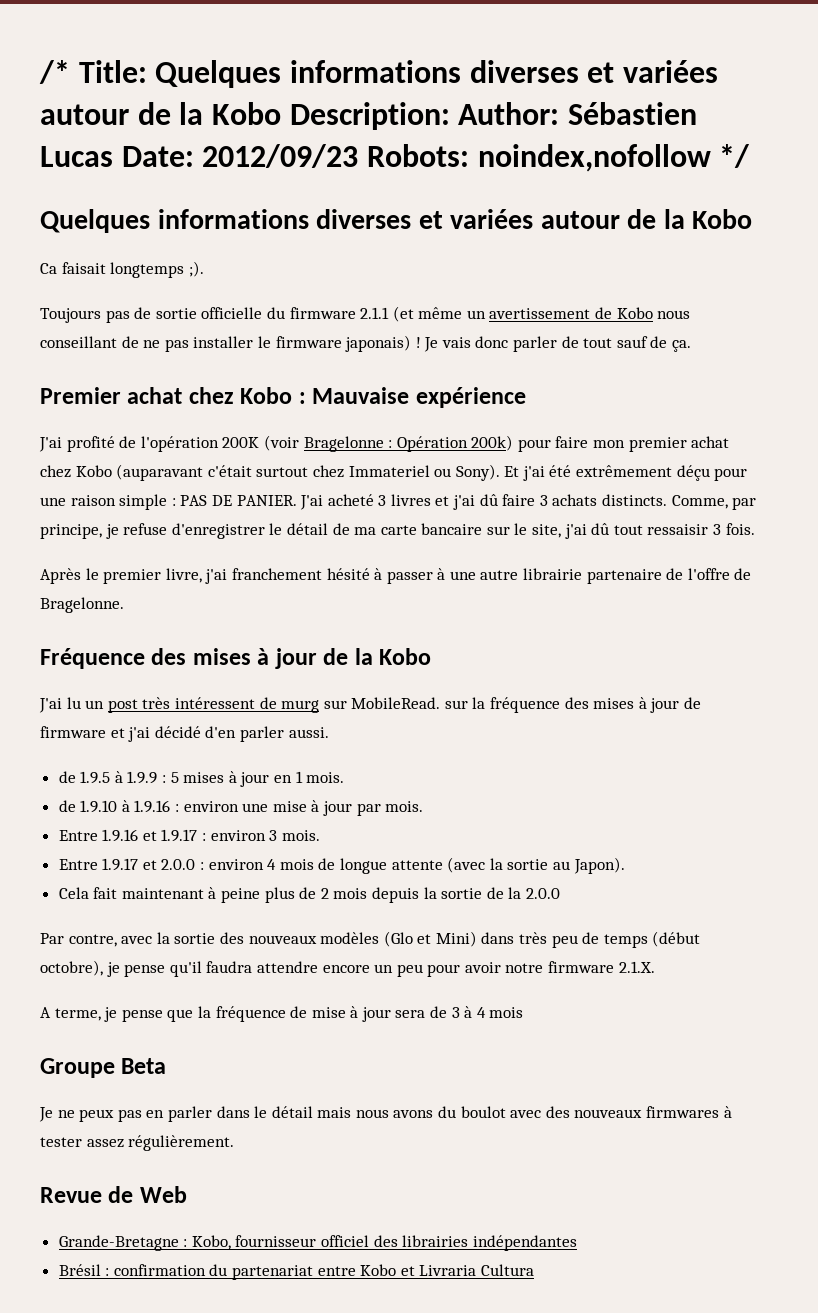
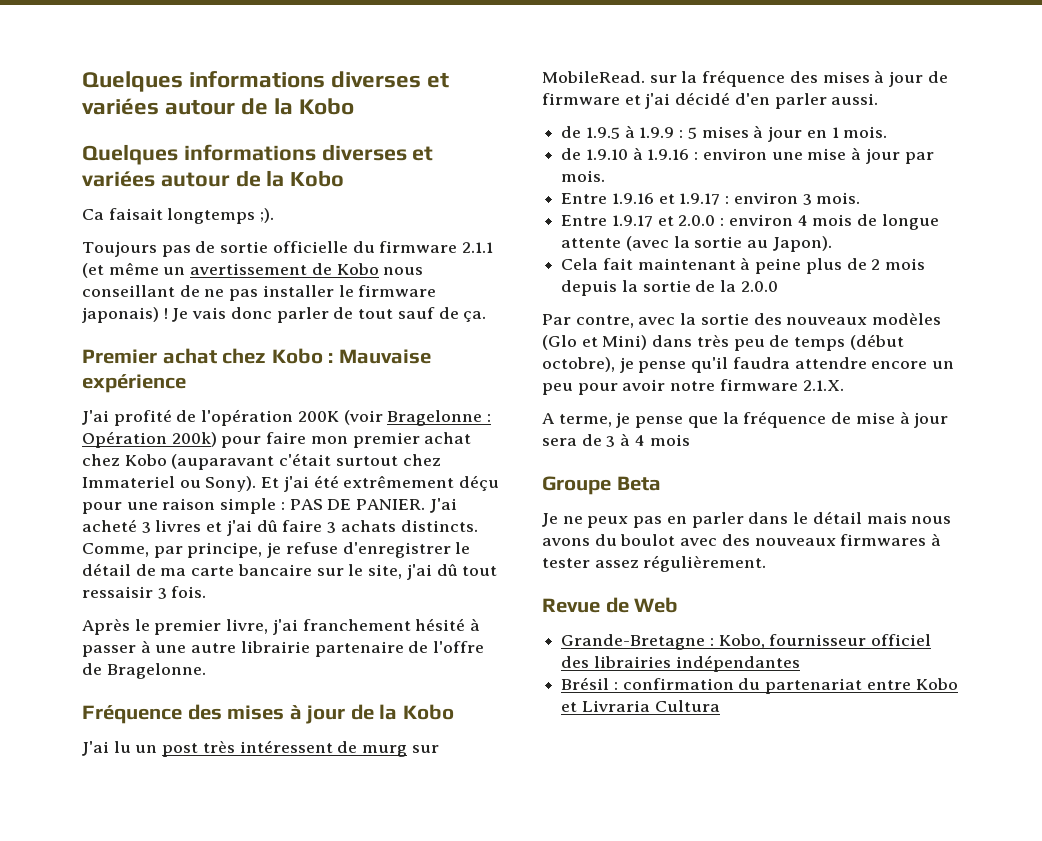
[39,60,718,88] [40,102,697,130] [40,144,751,172] /* Title: Quelques informations diverses et variées autour de la Kobo Description: Author: Sébastien Lucas Date: 2012/09/23 Robots: noindex,nofollow */ -> [82,71,450,92] [82,98,355,115] Quelques informations diverses et variées autour de la Kobo

